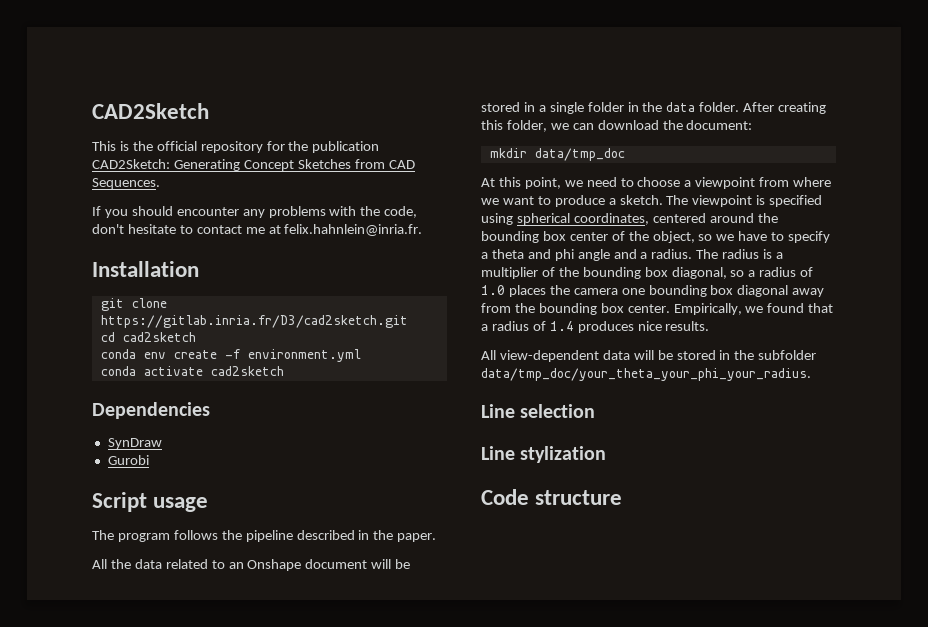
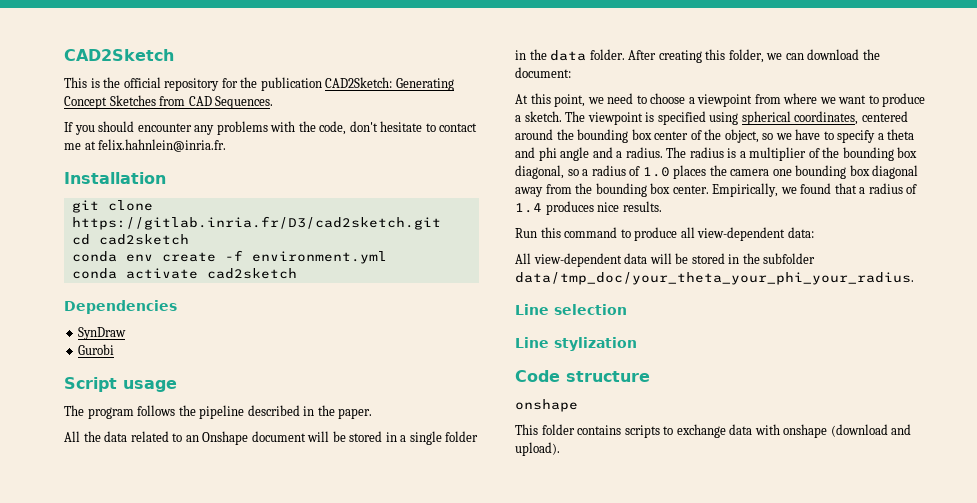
[489,148,625,161] // mkdir data/tmp_doc -> (571, 72) none
(710, 326) none -> [515,227,814,241] // Run this command to produce all view-dependent data:
(623, 497) none -> [515,399,578,412] [515,424,912,438] [515,442,560,456] // onshape // This folder contains scripts to exchange data with onshape (download and upload).

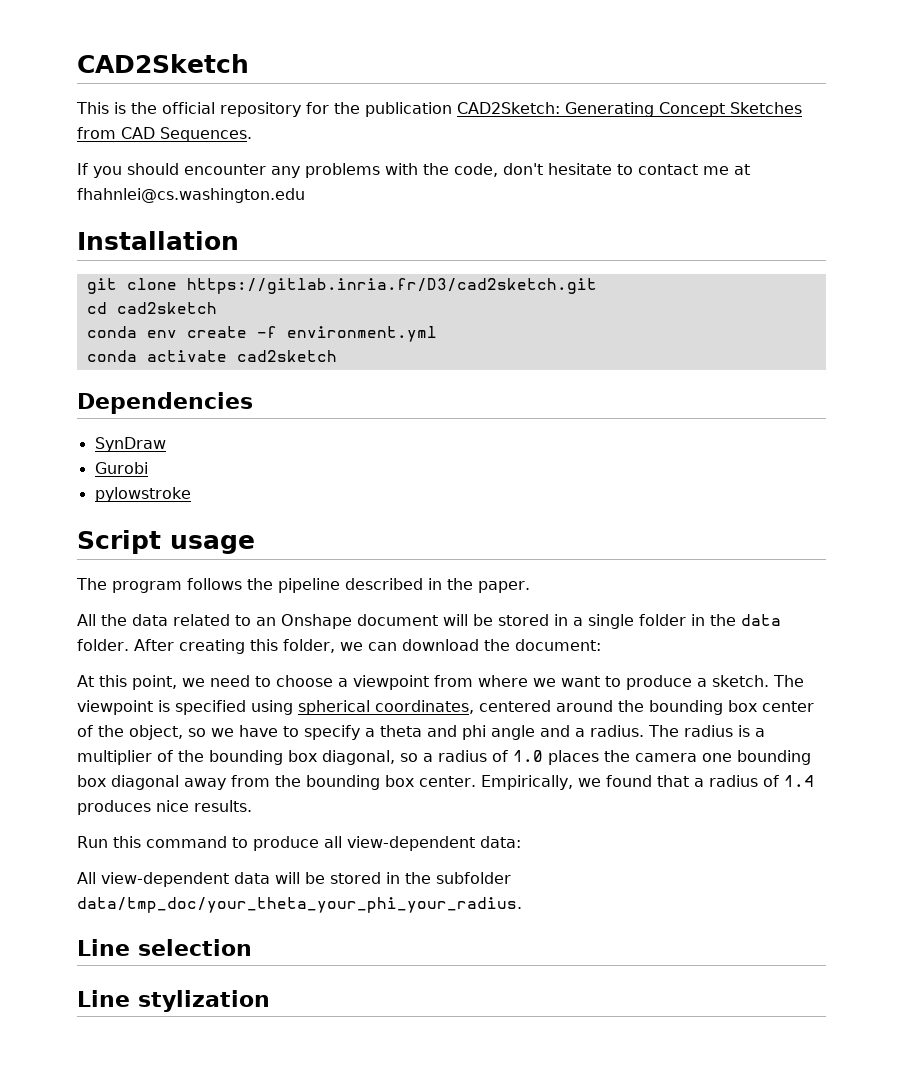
[98,139,227,152] felix.hahnlein@inria.fr. -> [77,188,305,203] fhahnlei@cs.washington.edu
(115, 349) none -> [94,487,191,502] // pylowstroke
[515,370,650,382] [515,399,578,412] [515,424,912,438] [515,442,560,456] // Code structure // onshape // This folder contains scripts to exchange data with onshape (download and upload). -> (270, 1001) none

